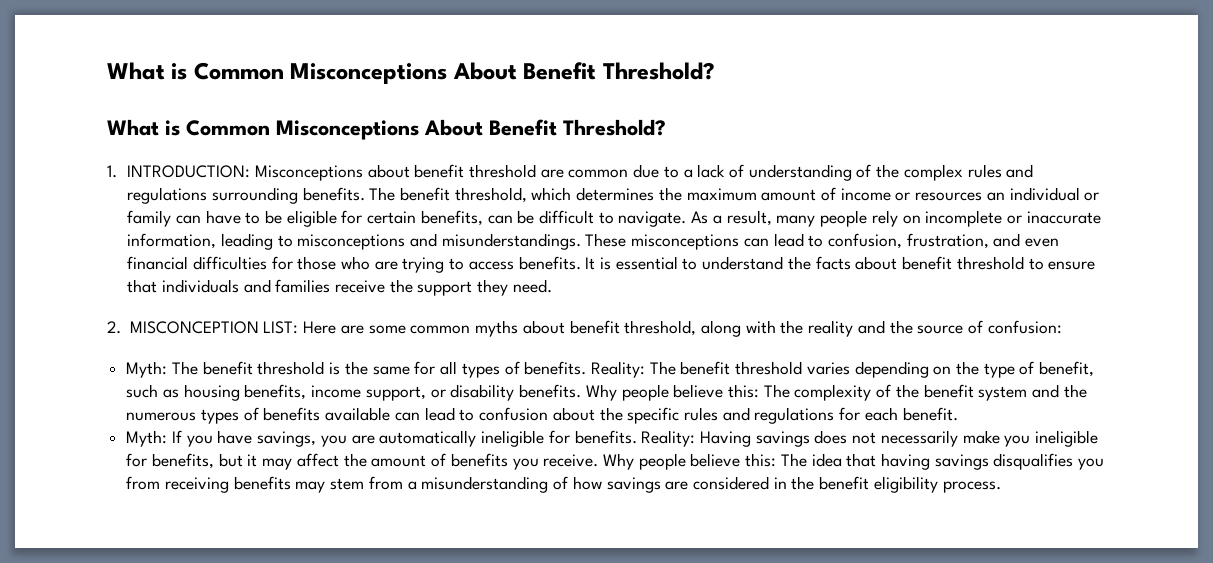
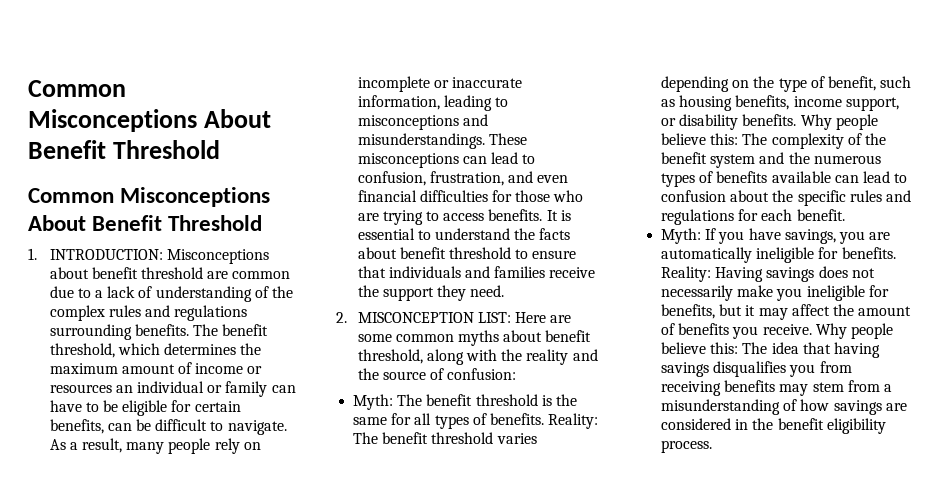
[107,62,715,84] [107,119,666,140] What is Common Misconceptions About Benefit Threshold? // What is Common Misconceptions About Benefit Threshold? -> [28,80,126,97] [28,109,271,132] [28,140,220,159] [28,187,271,207] [28,215,263,231] Common Misconceptions About Benefit Threshold // Common Misconceptions About Benefit Threshold

